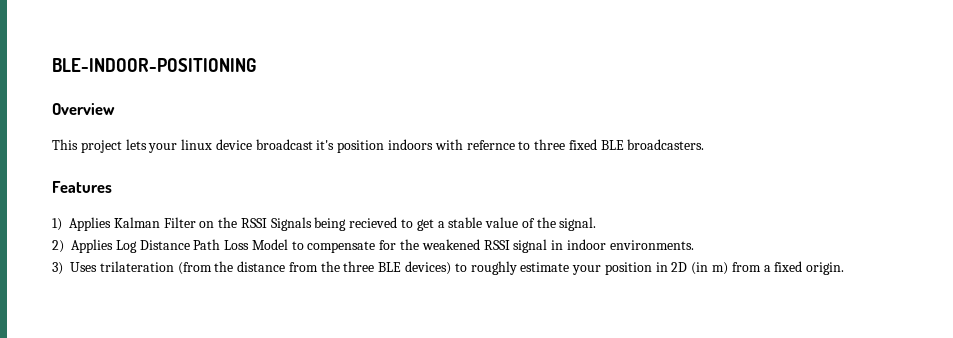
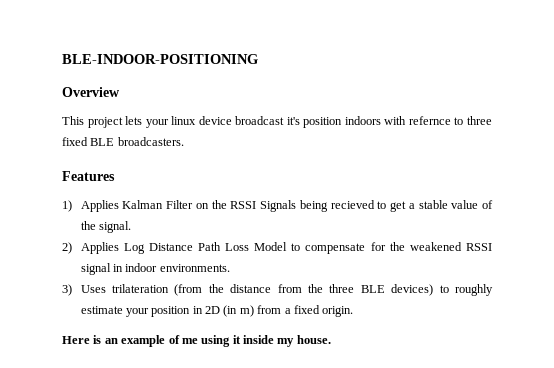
(845, 268) none -> [62,335,331,347] // Here is an example of me using it inside my house.

